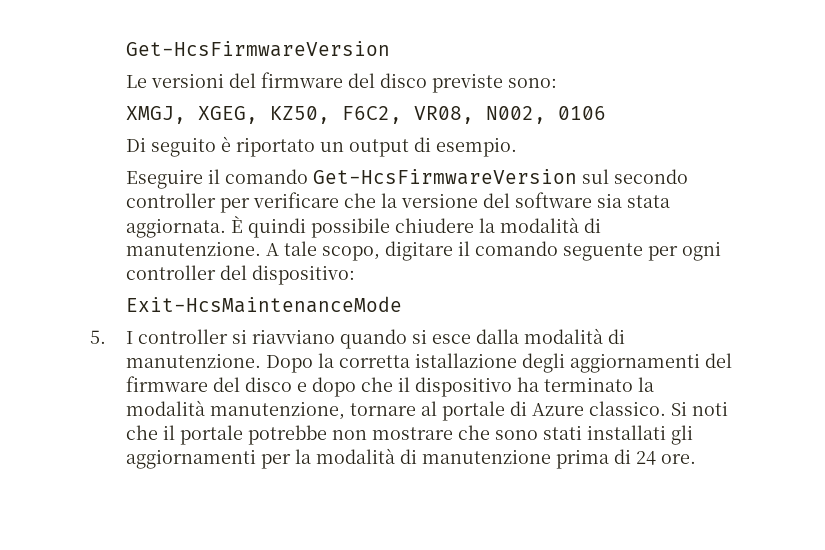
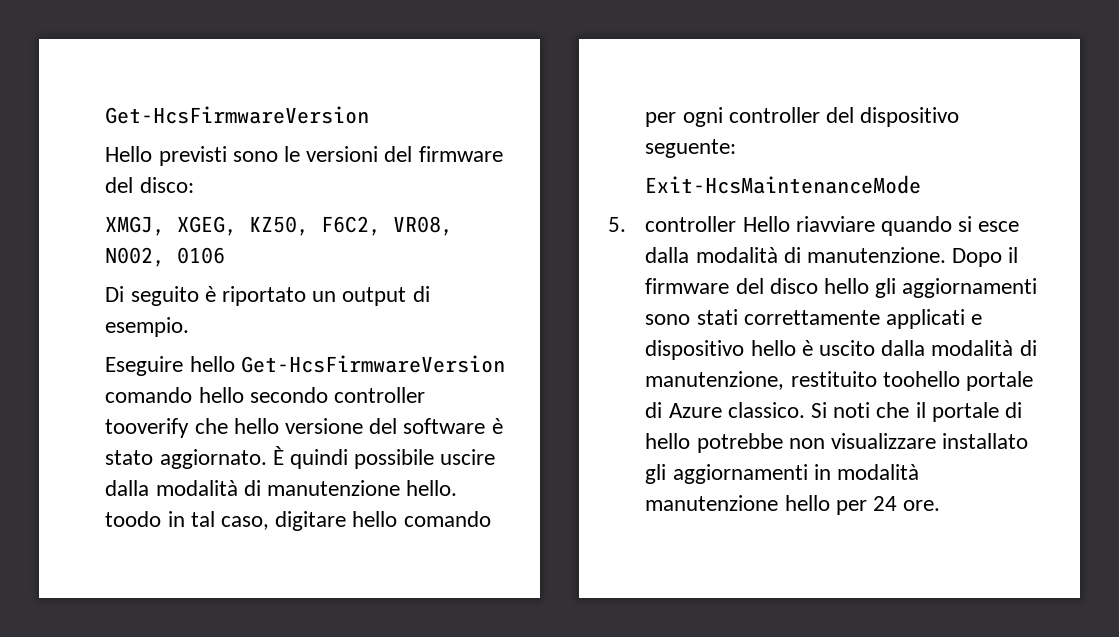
[125,75,147,88] Le -> [105,146,300,166] Hello previsti sono le
[379,73,557,93] disco previste sono: -> [139,177,194,193] disco:
[207,169,688,185] [125,192,670,213] [125,216,601,238] [125,241,643,261] il comando Get-HcsFirmwareVersion sul secondo controller per verificare che la versione del software sia stata aggiornata. È quindi possibile chiudere la modalità di manutenzione. A tale scopo, digitare il comando seguente -> [189,355,505,373] [105,387,425,403] [105,418,503,438] [105,446,496,469] [105,480,458,496] [105,511,491,531] hello Get-HcsFirmwareVersion comando hello secondo controller tooverify che hello versione del software è stato aggiornato. È quindi possibile uscire dalla modalità di manutenzione hello. toodo in tal caso, digitare hello comando
[251,265,355,285] dispositivo: -> [860,107,960,127] [645,139,737,158] dispositivo seguente:
[125,329,335,344] I controller si riavviano -> [645,216,875,232] controller Hello riavviare
[317,353,732,373] [125,376,654,397] [125,400,437,420] la corretta istallazione degli aggiornamenti del firmware del disco e dopo che il dispositivo ha terminato la modalità manutenzione, tornare al -> [1008,247,1019,263] [645,278,1038,298] [645,309,983,329] [645,340,1037,360] [645,371,960,390] il firmware del disco hello gli aggiornamenti sono stati correttamente applicati e dispositivo hello è uscito dalla modalità di manutenzione, restituito toohello
[247,425,693,445] [125,448,631,469] potrebbe non mostrare che sono stati installati gli aggiornamenti per la modalità di manutenzione prima di -> [1005,402,1023,418] [645,433,1029,453] [645,464,919,484] [645,495,867,515] di hello potrebbe non visualizzare installato gli aggiornamenti in modalità manutenzione hello per

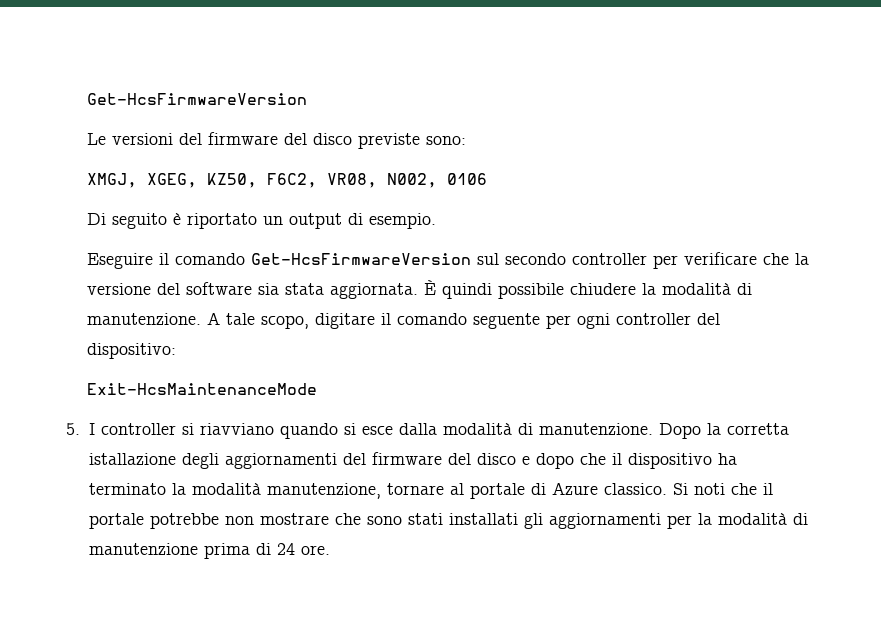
[105,146,300,166] Hello previsti sono le -> [87,133,107,145] Le
[139,177,194,193] disco: -> [313,133,467,149] disco previste sono:
[189,355,505,373] [105,387,425,403] [105,418,503,438] [105,446,496,469] [105,480,458,496] [105,511,491,531] hello Get-HcsFirmwareVersion comando hello secondo controller tooverify che hello versione del software è stato aggiornato. È quindi possibile uscire dalla modalità di manutenzione hello. toodo in tal caso, digitare hello comando -> [159,252,810,269] [87,280,753,299] [87,312,541,329] il comando Get-HcsFirmwareVersion sul secondo controller per verificare che la versione del software sia stata aggiornata. È quindi possibile chiudere la modalità di manutenzione. A tale scopo, digitare il comando seguente
[860,107,960,127] [645,139,737,158] dispositivo seguente: -> [87,343,177,359] dispositivo:
[645,216,875,232] controller Hello riavviare -> [88,423,274,435] I controller si riavviano
[1008,247,1019,263] [645,278,1038,298] [645,309,983,329] [645,340,1037,360] [645,371,960,390] il firmware del disco hello gli aggiornamenti sono stati correttamente applicati e dispositivo hello è uscito dalla modalità di manutenzione, restituito toohello -> [706,423,789,435] [88,452,737,469] [88,483,464,499] la corretta istallazione degli aggiornamenti del firmware del disco e dopo che il dispositivo ha terminato la modalità manutenzione, tornare al
[1005,402,1023,418] [645,433,1029,453] [645,464,919,484] [645,495,867,515] di hello potrebbe non visualizzare installato gli aggiornamenti in modalità manutenzione hello per -> [149,513,808,529] [88,543,271,559] potrebbe non mostrare che sono stati installati gli aggiornamenti per la modalità di manutenzione prima di

